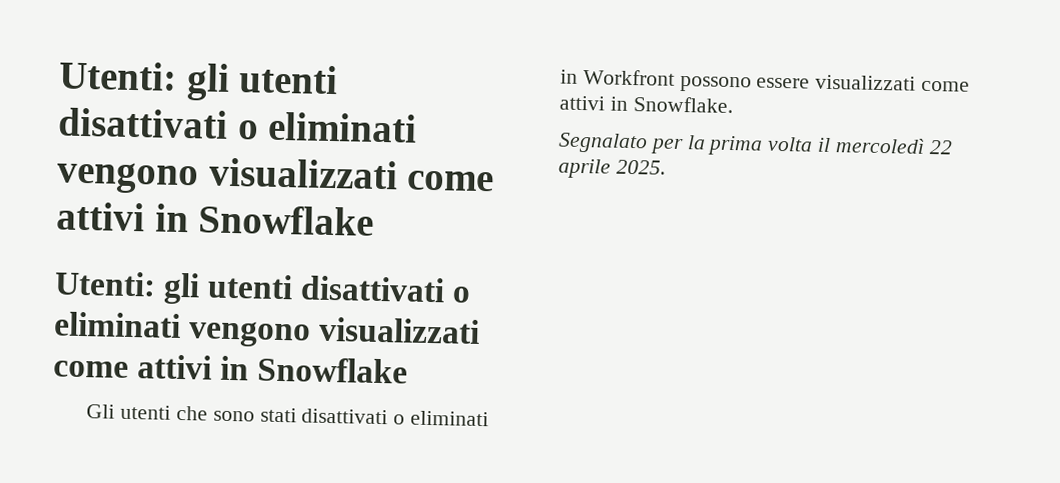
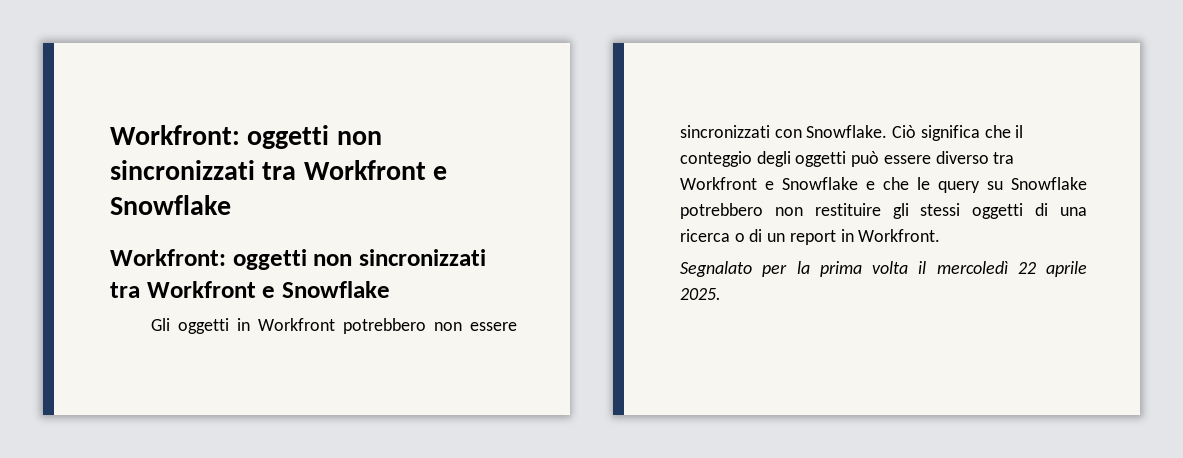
[58,60,339,101] [58,107,418,143] [56,157,495,195] [56,201,375,236] [54,270,472,305] [54,311,481,348] [53,354,409,384] [86,404,489,427] [560,69,971,93] [559,95,733,114] Utenti: gli utenti disattivati o eliminati vengono visualizzati come attivi in Snowflake // Utenti: gli utenti disattivati o eliminati vengono visualizzati come attivi in Snowflake // Gli utenti che sono stati disattivati o eliminati in Workfront possono essere visualizzati come attivi in Snowflake. -> [110,125,382,149] [110,160,448,180] [110,195,231,215] [110,249,486,270] [110,281,390,298] [150,318,517,334] [680,125,1024,141] [680,151,1015,167] [680,177,1087,193] [680,203,1087,219] [680,229,941,245] Workfront: oggetti non sincronizzati tra Workfront e Snowflake // Workfront: oggetti non sincronizzati tra Workfront e Snowflake // Gli oggetti in Workfront potrebbero non essere sincronizzati con Snowflake. Ciò significa che il conteggio degli oggetti può essere diverso tra Workfront e Snowflake e che le query su Snowflake potrebbero non restituire gli stessi oggetti di una ricerca o di un report in Workfront.

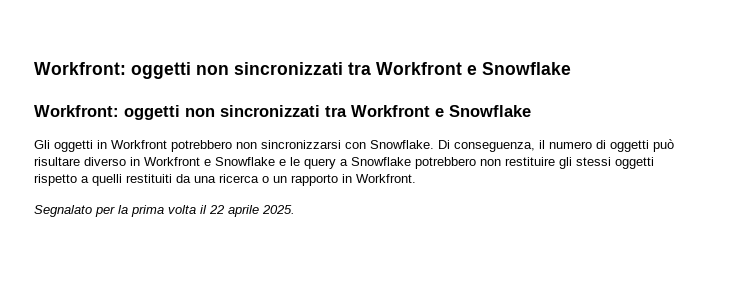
[469,322,517,331] [680,125,1024,141] [680,151,1015,167] essere sincronizzati con Snowflake. Ciò significa che il conteggio degli oggetti può essere diverso tra -> [261,139,674,152] [34,157,140,166] sincronizzarsi con Snowflake. Di conseguenza, il numero di oggetti può risultare diverso in
[883,177,909,190] che -> (286, 162) none
[987,181,1003,190] su -> [340,159,348,166] a
[1035,203,1087,216] [680,229,836,245] di una ricerca o di un report -> [34,174,338,186] rispetto a quelli restituiti da una ricerca o un rapporto
[936,261,1008,274] mercoledì -> (207, 209) none

